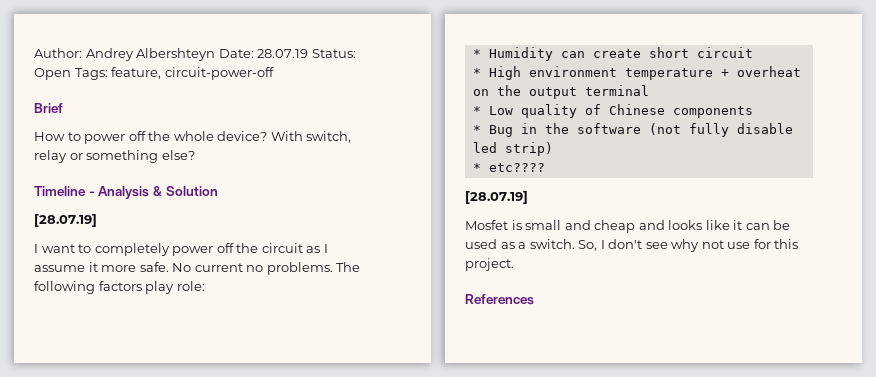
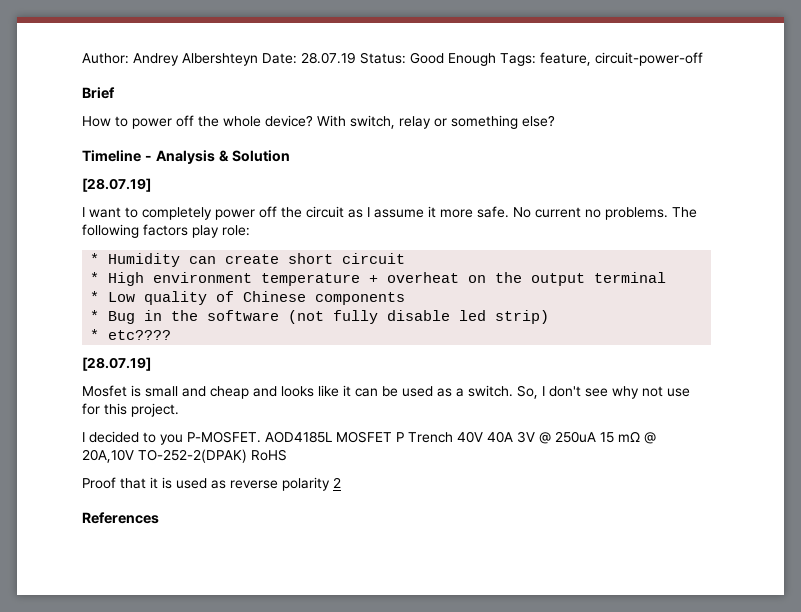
[34,68,71,80] Open -> [410,52,496,66] Good Enough
(514, 264) none -> [82,431,656,445] [82,449,287,463] [82,477,341,491] // I decided to you P-MOSFET. AOD4185L MOSFET P Trench 40V 40A 3V @ 250uA 15 mΩ @ 20A,10V TO-252-2(DPAK) RoHS // Proof that it is used as reverse polarity 2

